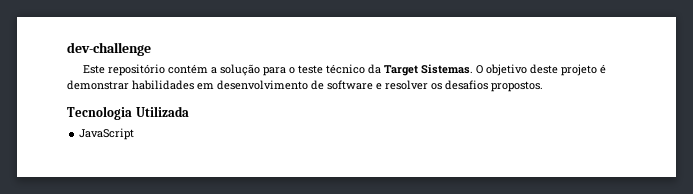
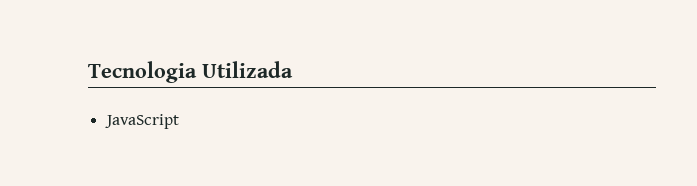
[67,42,151,56] [82,64,606,76] [67,80,543,92] dev-challenge // Este repositório contém a solução para o teste técnico da Target Sistemas. O objetivo deste projeto é demonstrar habilidades em desenvolvimento de software e resolver os desafios propostos. // -> (88, 72) none

